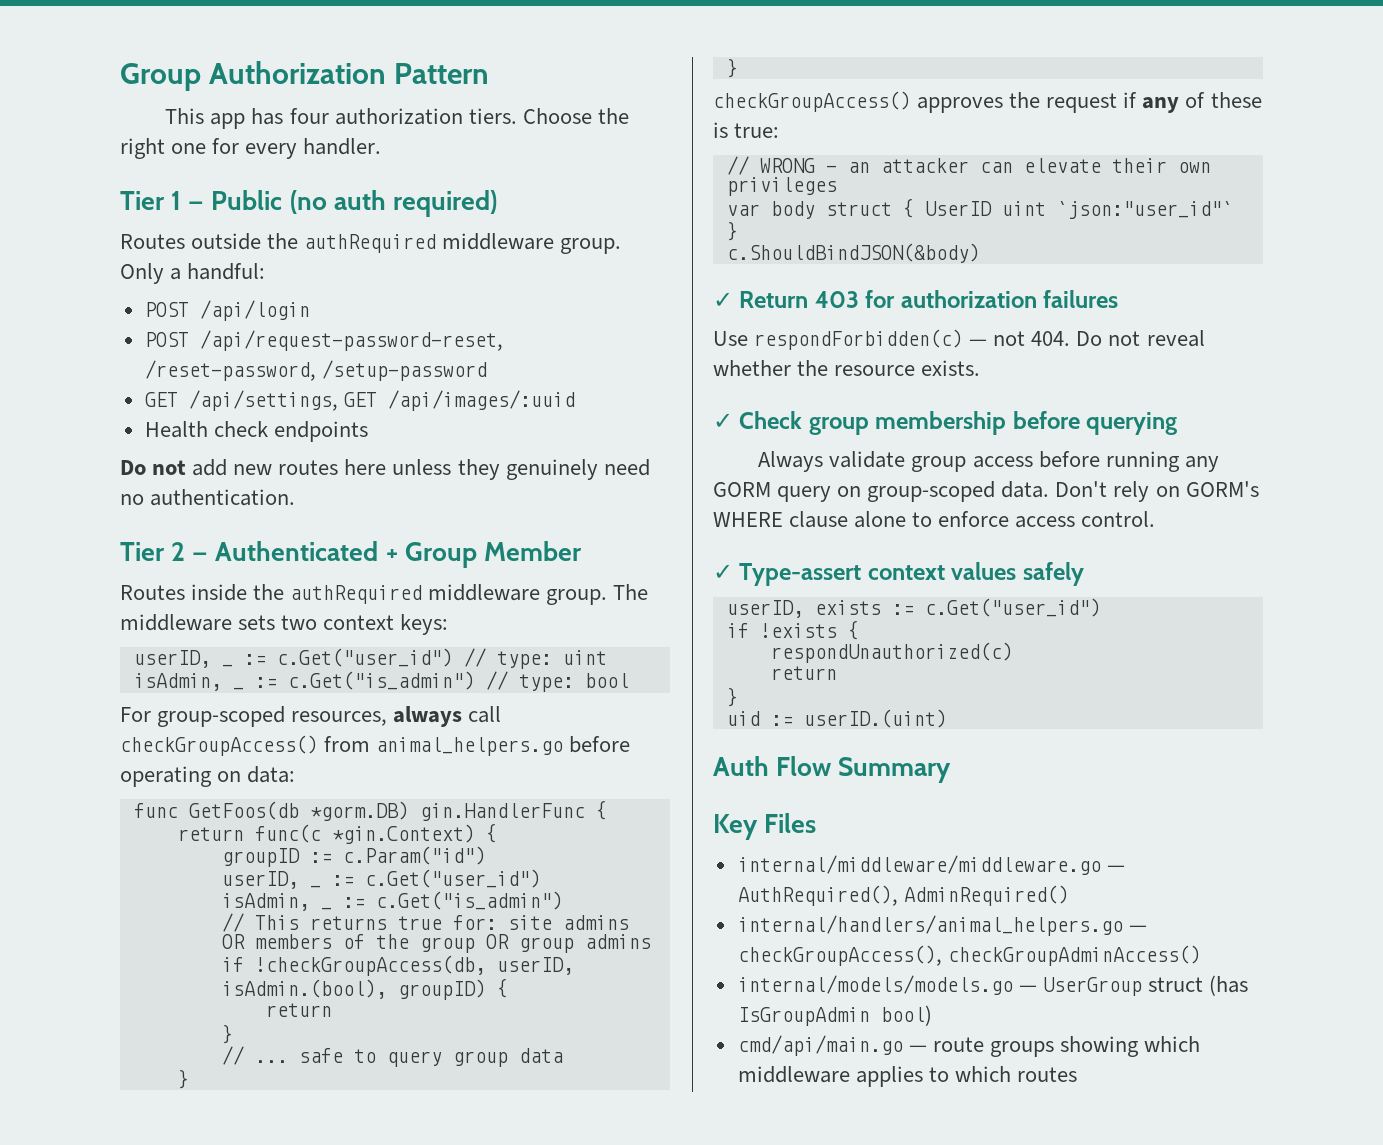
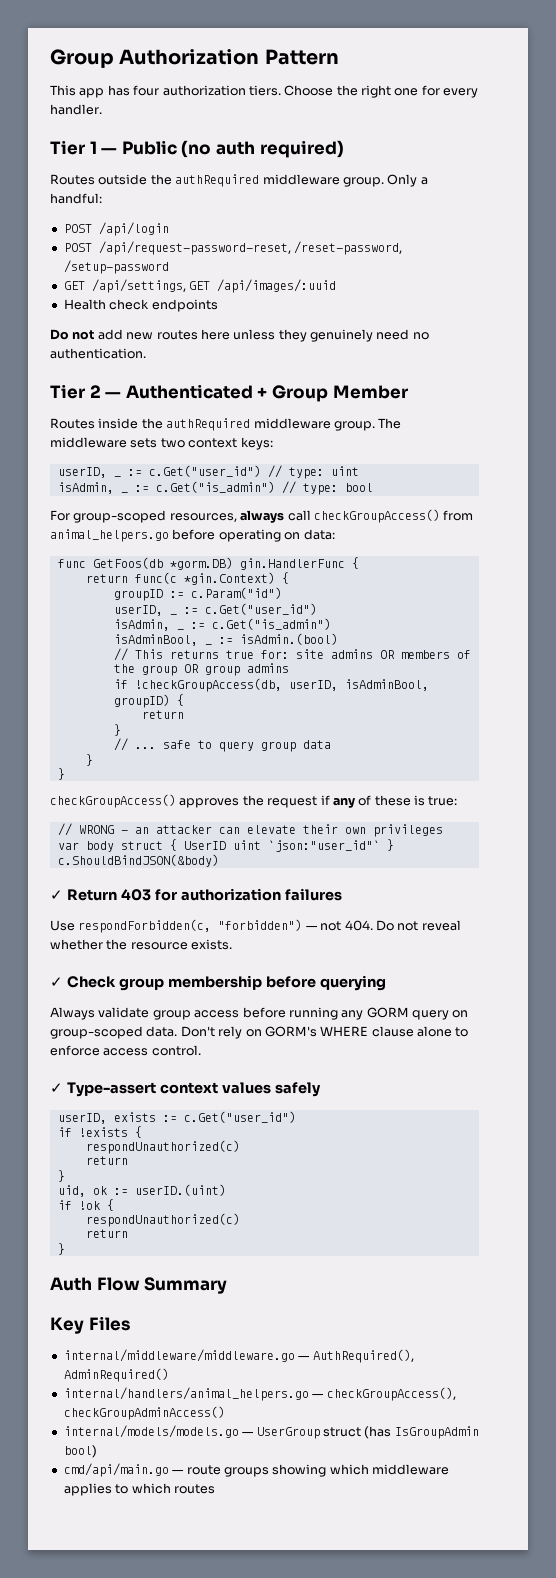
(563, 900) none -> [113,634,212,646] [218,633,338,645] // isAdminBool, _ := isAdmin.(bool)
[221,979,387,999] isAdmin.(bool), -> [344,679,429,691] isAdminBool,
[754,329,964,350] respondForbidden(c) -> [78,919,303,933] respondForbidden(c, "forbidden")
[726,711,760,726] uid -> [57,1185,107,1197] uid, ok
(947, 718) none -> [57,1199,114,1211] [85,1213,240,1227] [85,1229,128,1238] [57,1243,65,1255] // if !ok { // respondUnauthorized(c) // return // }

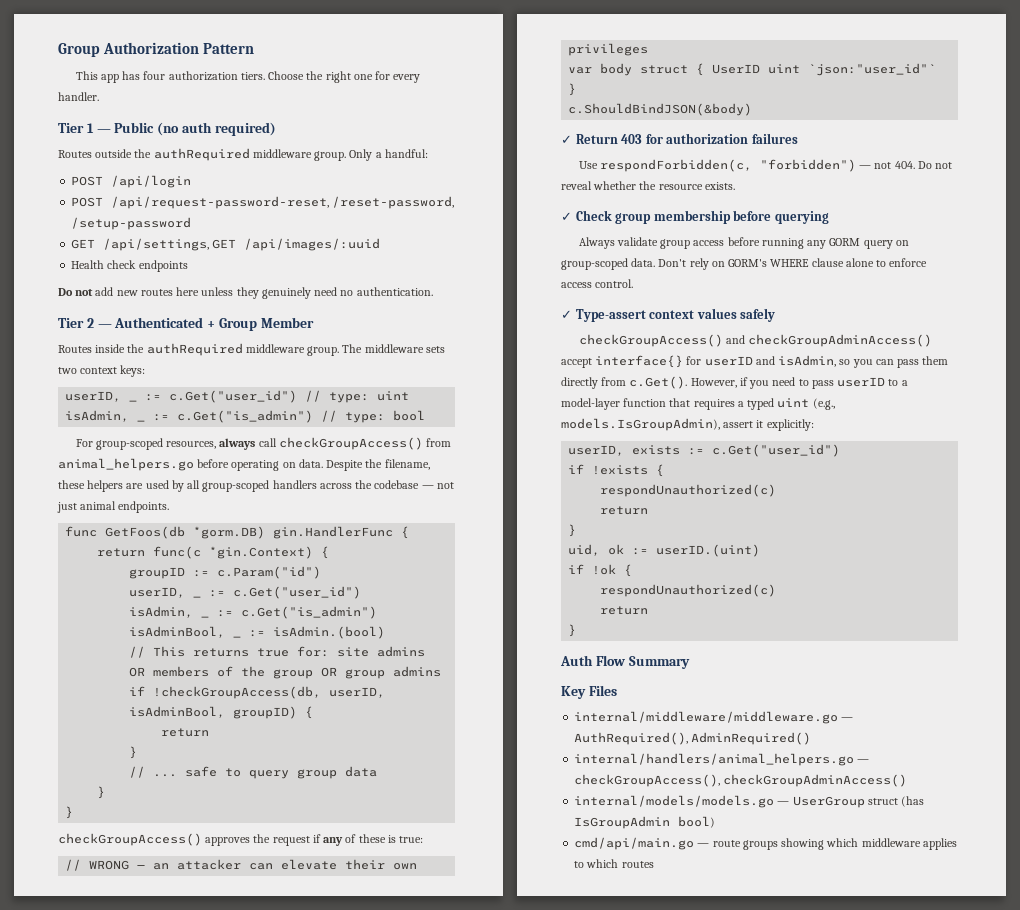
[303,529,335,540] data: -> [298,459,430,471] [58,480,454,492] [57,501,170,513] data. Despite the filename, these helpers are used by all group-scoped handlers across the codebase — not just animal endpoints.
(321, 1089) none -> [578,334,933,347] [561,355,949,368] [561,376,908,389] [561,398,835,410] [561,418,814,431] // checkGroupAccess() and checkGroupAdminAccess() accept interface{} for userID and isAdmin, so you can pass them directly from c.Get(). However, if you need to pass userID to a model-layer function that requires a typed uint (e.g., models.IsGroupAdmin), assert it explicitly:

